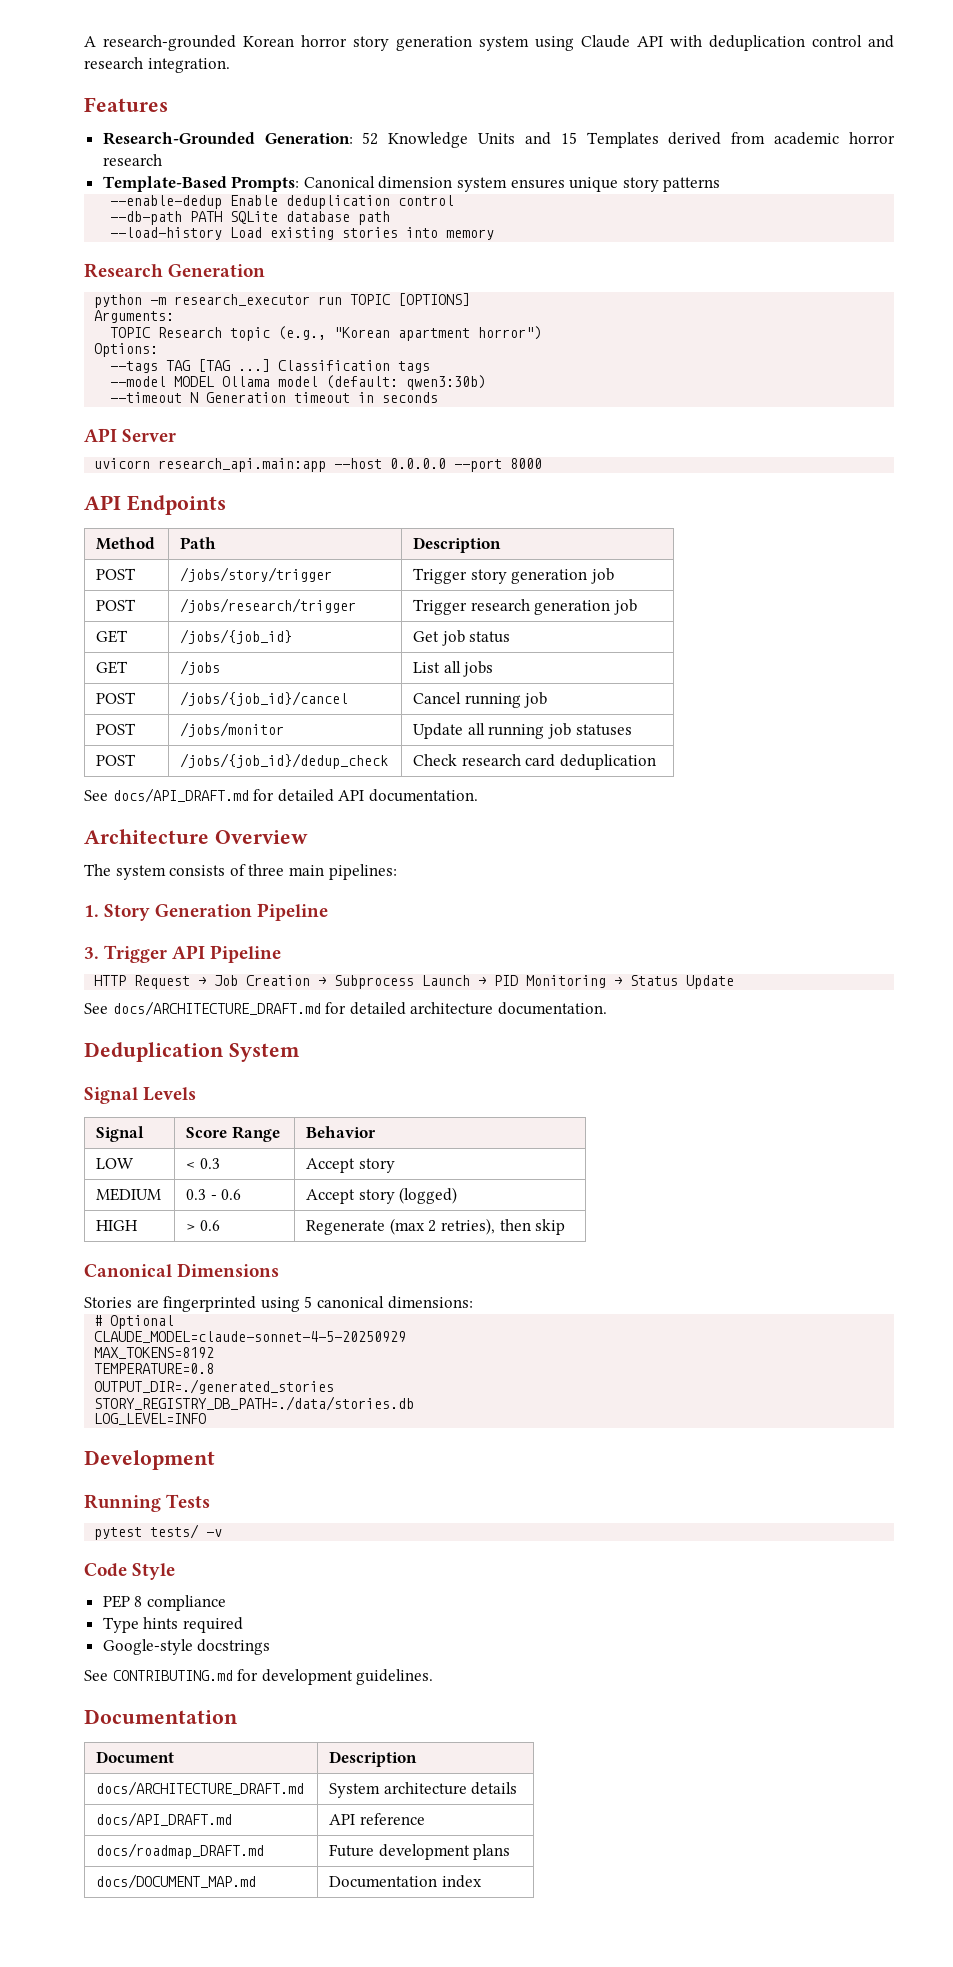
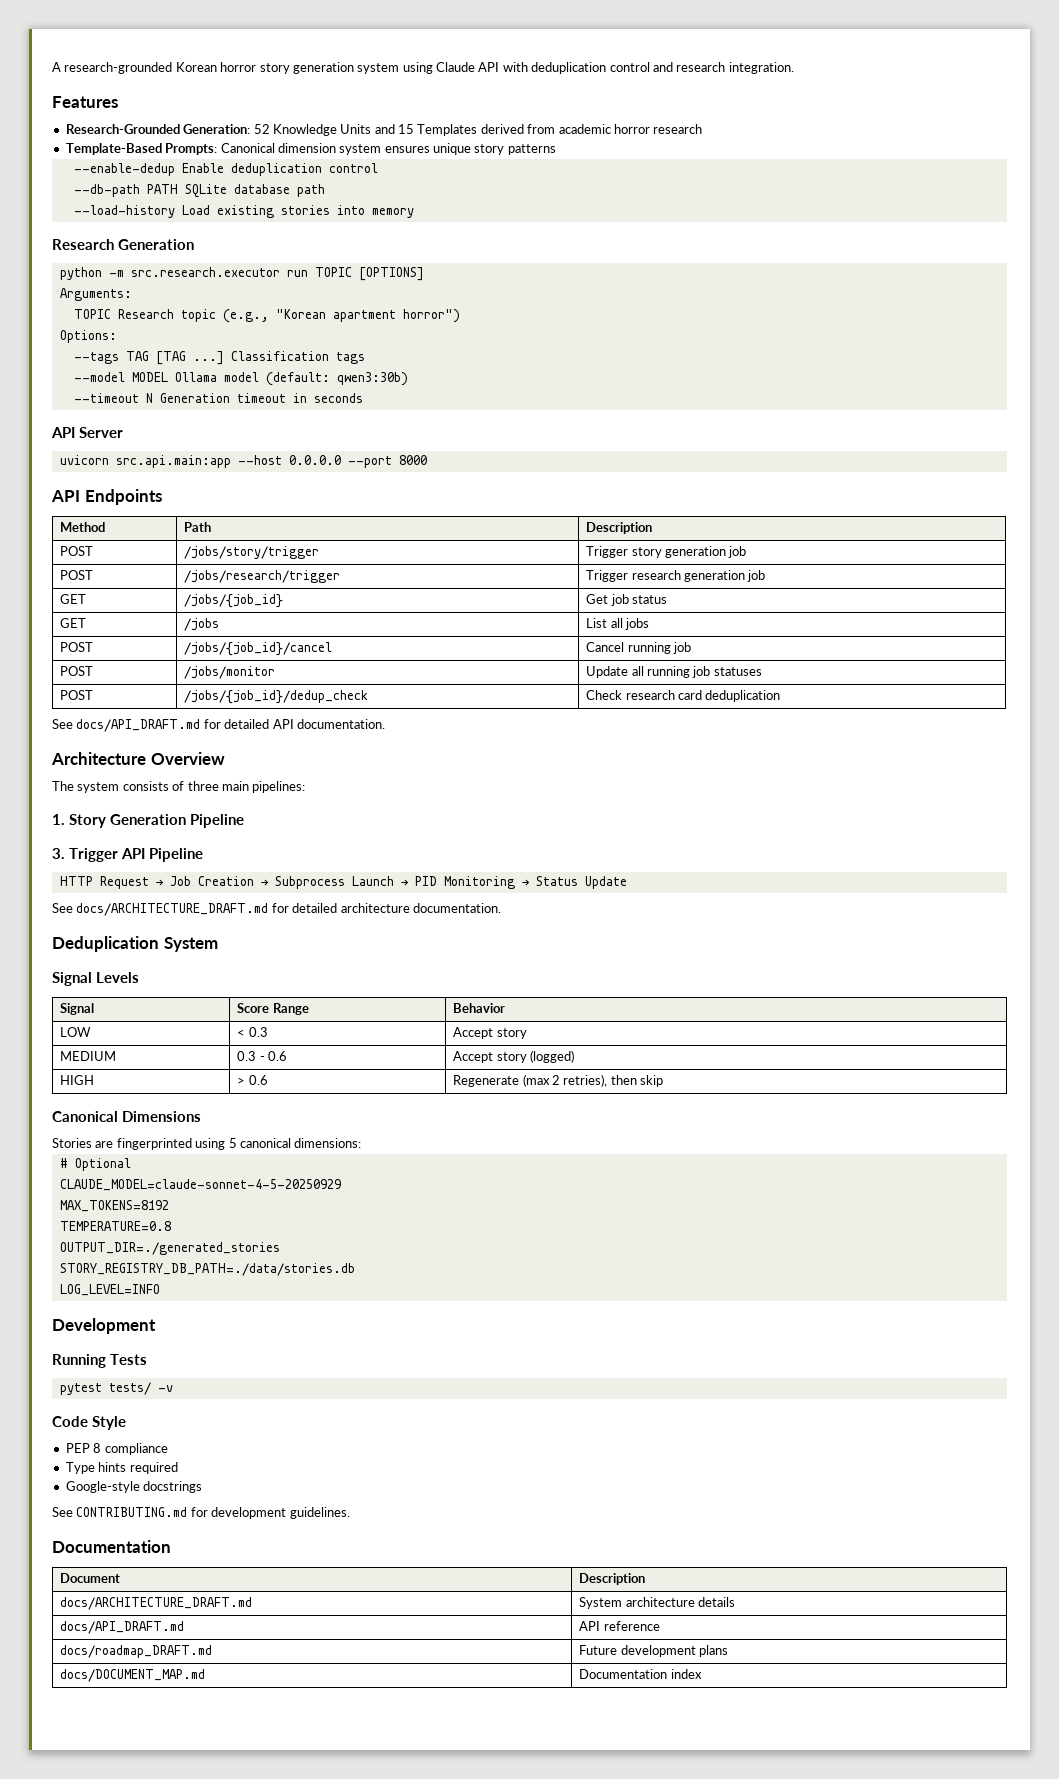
[174,294,311,306] research_executor -> [130,267,280,277] src.research.executor
[158,458,327,472] research_api.main:app -> [115,455,231,468] src.api.main:app

